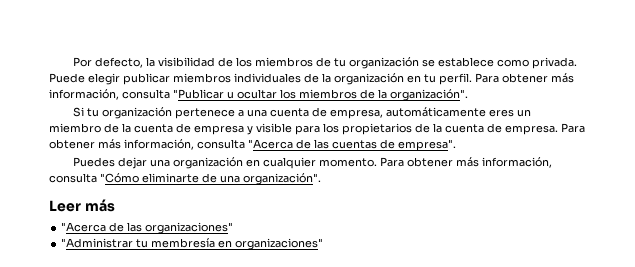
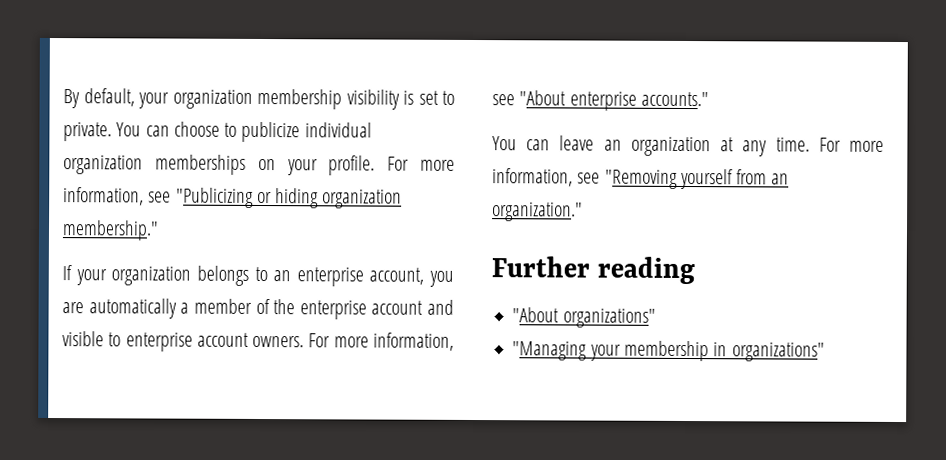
[73,57,578,69] [49,73,574,85] [49,89,468,101] [73,107,532,119] [49,123,585,135] [49,139,456,151] [73,157,553,169] [49,173,321,185] [49,199,115,212] [61,222,234,234] [61,238,324,250] Por defecto, la visibilidad de los miembros de tu organización se establece como privada. Puede elegir publicar miembros individuales de la organización en tu perfil. Para obtener más información, consulta "Publicar u ocultar los miembros de la organización". // Si tu organización pertenece a una cuenta de empresa, automáticamente eres un miembro de la cuenta de empresa y visible para los propietarios de la cuenta de empresa. Para obtener más información, consulta "Acerca de las cuentas de empresa". // Puedes dejar una organización en cualquier momento. Para obtener más información, consulta "Cómo eliminarte de una organización". // Leer más // "Acerca de las organizaciones" // "Administrar tu membresía en organizaciones" -> [63,88,455,110] [63,121,372,143] [63,154,455,176] [63,187,403,209] [62,220,159,241] [62,265,454,287] [62,298,454,320] [62,331,454,352] [492,90,709,111] [492,135,884,157] [492,168,790,190] [492,202,583,222] [491,256,696,285] [512,307,656,328] [512,340,825,362] By default, your organization membership visibility is set to private. You can choose to publicize individual organization memberships on your profile. For more information, see "Publicizing or hiding organization membership." // If your organization belongs to an enterprise account, you are automatically a member of the enterprise account and visible to enterprise account owners. For more information, see "About enterprise accounts." // You can leave an organization at any time. For more information, see "Removing yourself from an organization." // Further reading // "About organizations" // "Managing your membership in organizations"

